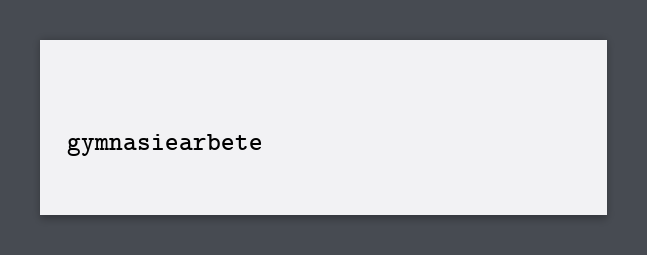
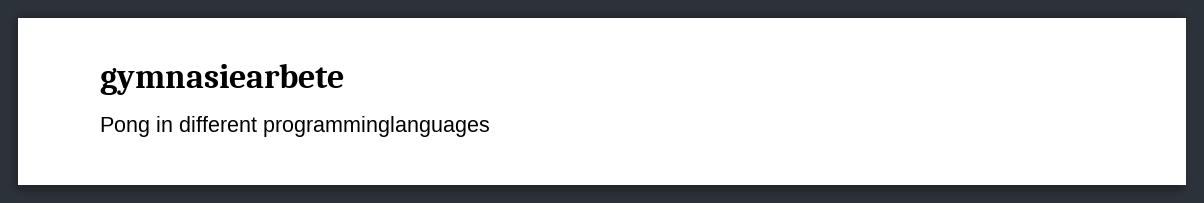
(263, 145) none -> [100,116,490,137] // Pong in different programminglanguages

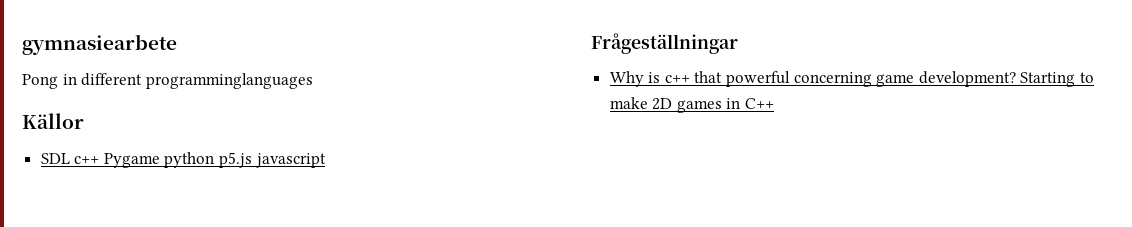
(490, 126) none -> [22,113,84,129] [40,152,326,168] [591,33,738,54] [609,71,1095,87] [609,97,775,113] // Källor // SDL c++ Pygame python p5.js javascript // Frågeställningar // Why is c++ that powerful concerning game development? Starting to make 2D games in C++

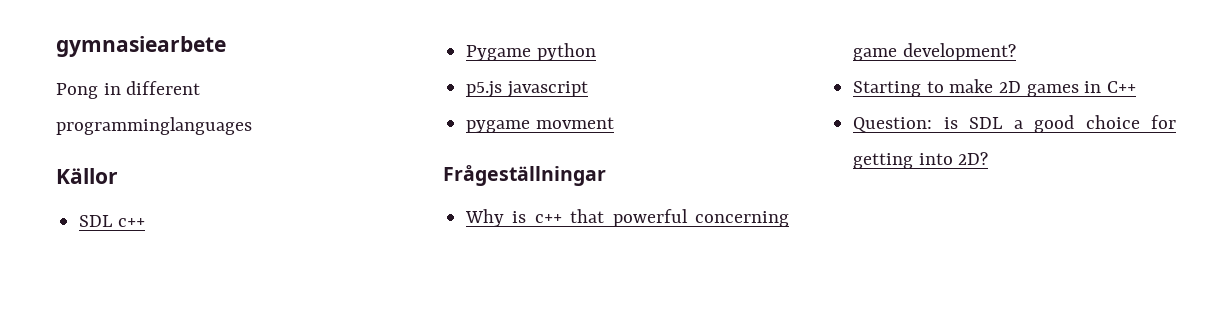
(100, 160) none -> (145, 222) //
(215, 160) none -> (596, 52) //
(326, 160) none -> [466,117,614,133] // pygame movment
(1016, 79) none -> (1016, 52) //
(775, 103) none -> [853,115,1176,133] [853,152,989,169] // Question: is SDL a good choice for getting into 2D?

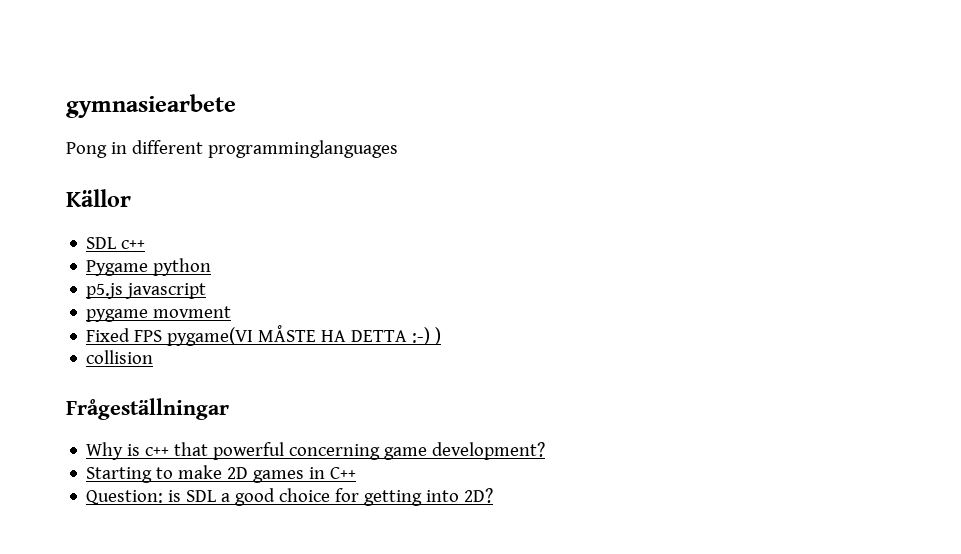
(614, 123) none -> [86,325,442,346] [86,350,154,364] // Fixed FPS pygame(VI MÅSTE HA DETTA :-) ) // collision

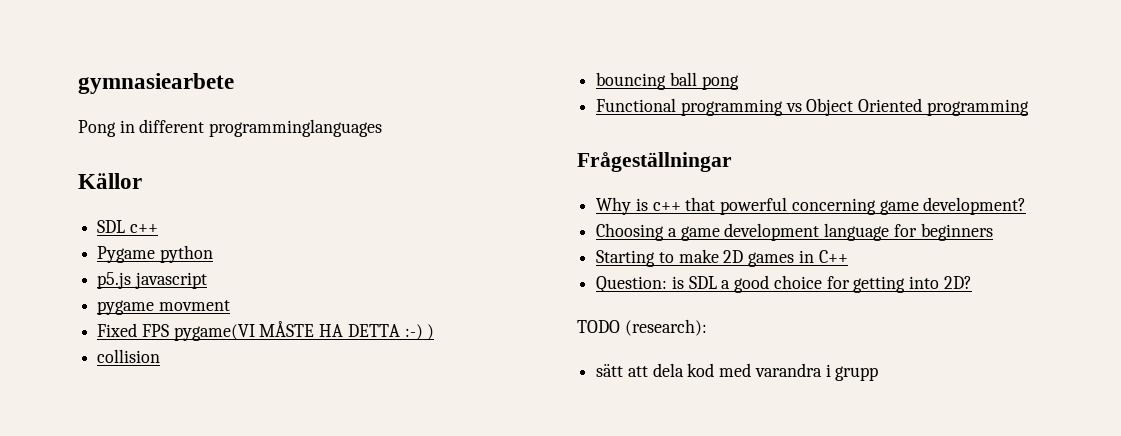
(154, 357) none -> [596,72,739,90] [596,98,1029,116] // bouncing ball pong // Functional programming vs Object Oriented programming
(546, 451) none -> [596,223,993,241] // Choosing a game development language for beginners
(494, 495) none -> [577,319,707,336] [596,363,879,381] // TODO (research): // sätt att dela kod med varandra i grupp

